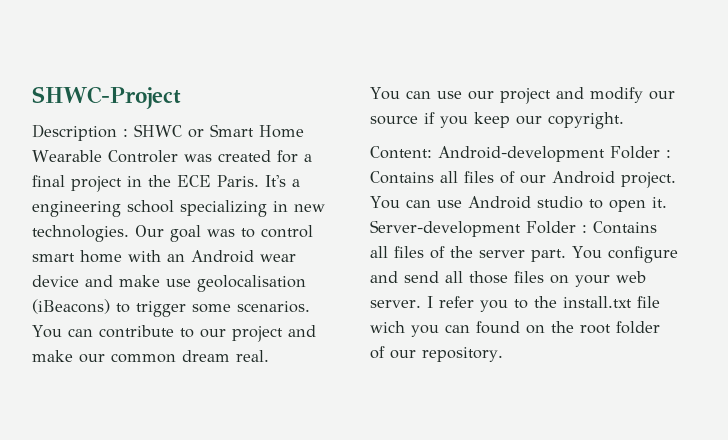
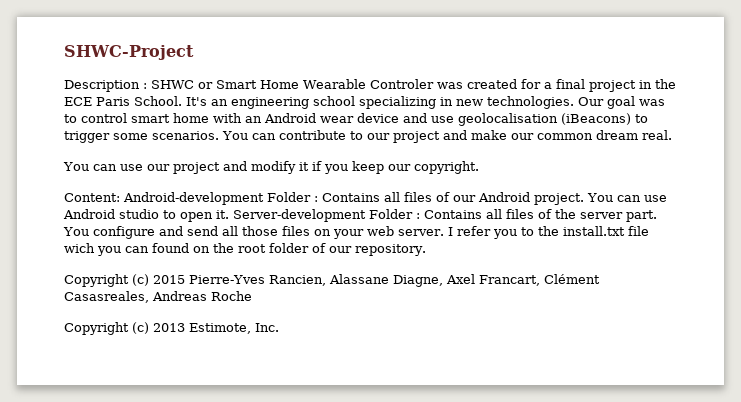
[217,175,300,187] Paris. It's a -> [96,96,228,106] Paris School. It's an
[119,275,160,287] make -> (427, 118) none
[648,91,675,100] [370,115,418,125] our source -> [298,162,309,171] it
(503, 354) none -> [64,274,600,287] [64,291,252,303] [64,322,279,335] // Copyright (c) 2015 Pierre-Yves Rancien, Alassane Diagne, Axel Francart, Clément Casasreales, Andreas Roche // Copyright (c) 2013 Estimote, Inc.

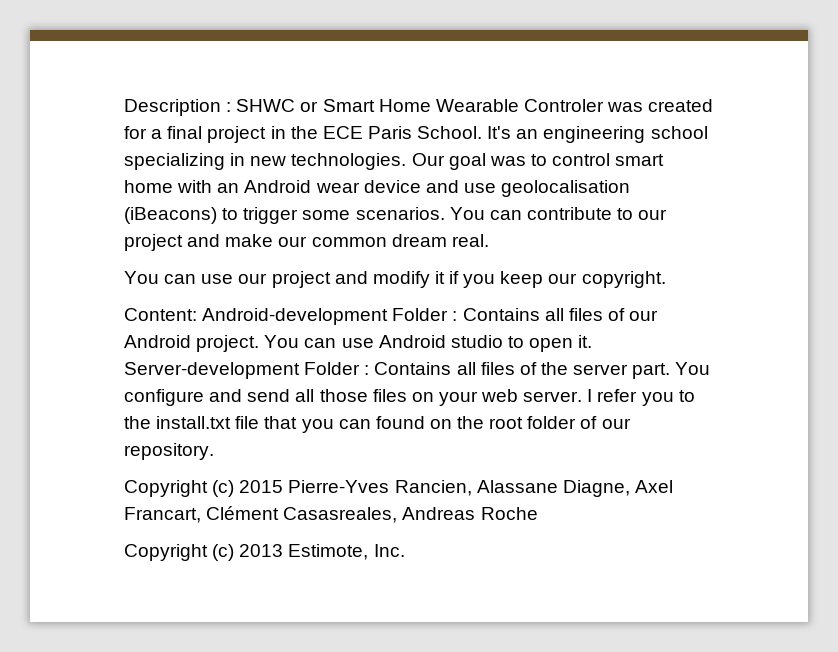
[64,45,194,60] SHWC-Project // -> (124, 107) none
[64,243,95,253] wich -> [264,416,298,429] that

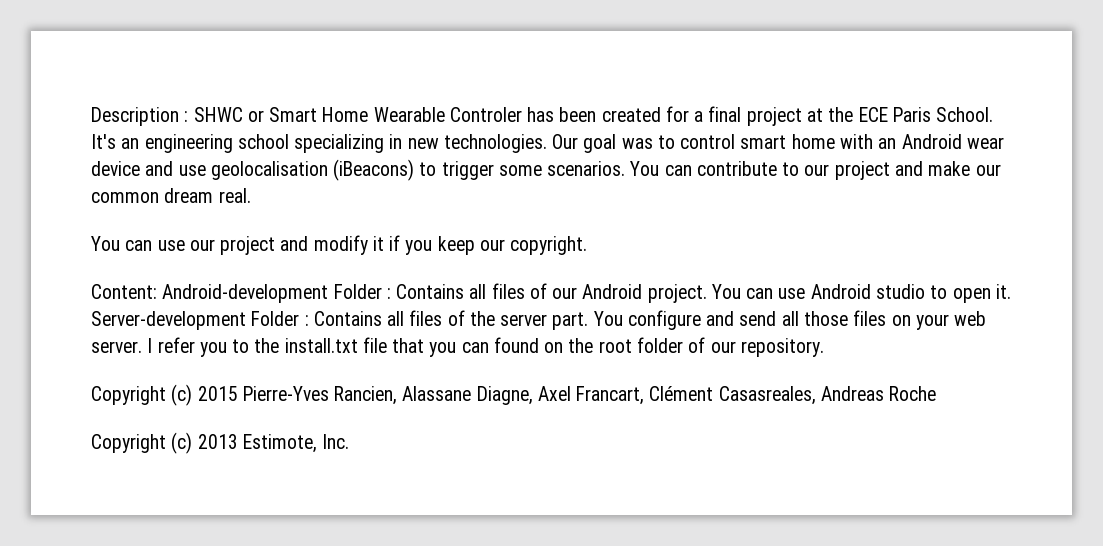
[607,102,644,112] was -> [527,107,597,122] has been
[270,126,286,139] in -> [806,108,823,122] at

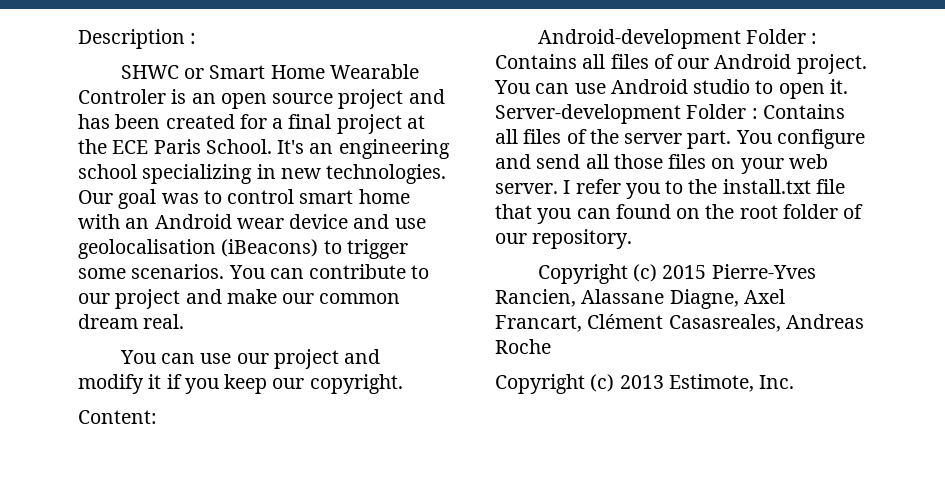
(189, 116) none -> (197, 38) //
(522, 114) none -> [171,89,445,109] is an open source project and
(157, 291) none -> (157, 417) //

